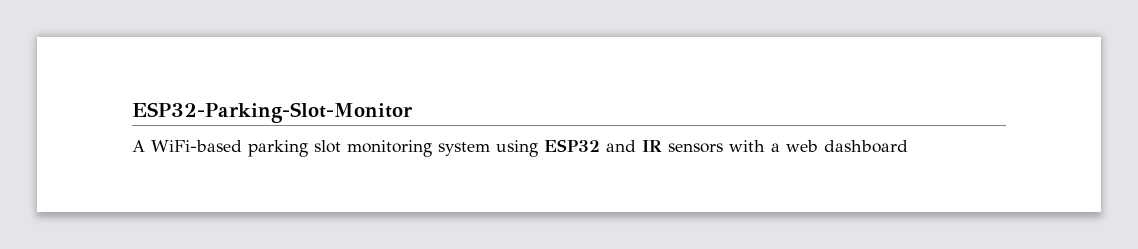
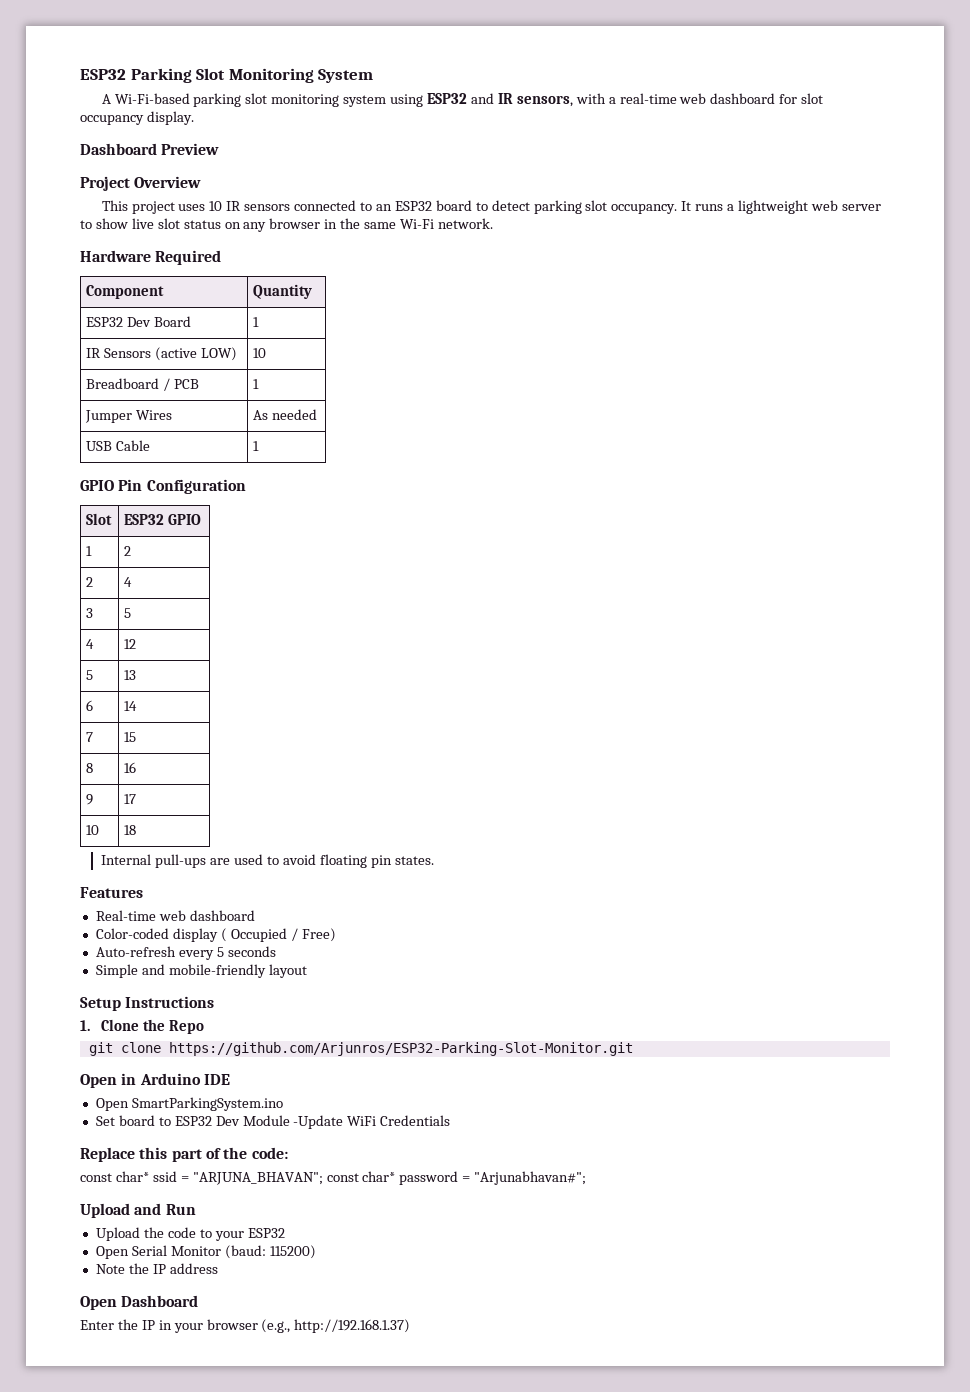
[132,102,413,123] ESP32-Parking-Slot-Monitor -> [80,68,374,83] ESP32 Parking Slot Monitoring System
[151,140,242,152] WiFi-based -> [114,93,190,104] Wi-Fi-based
[668,143,723,153] sensors -> [516,95,573,107] sensors,
[786,140,908,153] web dashboard -> [619,93,824,104] [80,111,194,125] [80,143,220,155] [80,176,202,191] [101,200,881,214] [80,218,493,232] [80,250,222,265] [86,285,165,299] [253,284,313,299] [86,316,191,327] [253,317,260,327] [86,347,237,361] [253,348,267,358] [86,378,199,391] [253,379,260,389] [85,410,172,423] [253,409,317,420] [86,440,150,451] [253,441,260,451] [80,479,246,494] [86,513,113,525] [124,514,201,525] [86,546,93,556] [124,546,132,556] [86,577,94,587] [124,577,133,587] [86,608,94,618] [124,608,132,618] [86,639,95,649] [124,639,137,649] [86,670,94,680] [124,670,137,680] [86,700,94,711] [124,701,138,711] [86,732,94,742] [124,732,137,742] [86,763,94,773] [124,762,137,773] [86,794,94,805] [124,794,137,804] [86,825,100,835] [124,825,137,835] [101,854,434,868] [80,887,143,898] [95,910,255,921] [95,928,336,942] [95,946,276,960] [95,964,307,978] [80,996,215,1011] [80,1019,205,1034] [88,1042,633,1056] [80,1073,230,1088] [95,1097,283,1111] [95,1115,451,1129] [80,1147,288,1162] [80,1171,587,1185] [80,1203,196,1218] [95,1227,285,1241] [95,1245,316,1259] [95,1263,218,1274] [80,1295,199,1310] [80,1319,411,1333] real-time web dashboard for slot occupancy display. // Dashboard Preview // Project Overview // This project uses 10 IR sensors connected to an ESP32 board to detect parking slot occupancy. It runs a lightweight web server to show live slot status on any browser in the same Wi-Fi network. // Hardware Required // Component | Quantity // ESP32 Dev Board | 1 // IR Sensors (active LOW) | 10 // Breadboard / PCB | 1 // Jumper Wires | As needed // USB Cable | 1 // GPIO Pin Configuration // Slot | ESP32 GPIO // 1 | 2 // 2 | 4 // 3 | 5 // 4 | 12 // 5 | 13 // 6 | 14 // 7 | 15 // 8 | 16 // 9 | 17 // 10 | 18 // Internal pull-ups are used to avoid floating pin states. // Features // Real-time web dashboard // Color-coded display ( Occupied / Free) // Auto-refresh every 5 seconds // Simple and mobile-friendly layout // Setup Instructions // 1. Clone the Repo // git clone https://github.com/Arjunros/ESP32-Parking-Slot-Monitor.git // Open in Arduino IDE // Open SmartParkingSystem.ino // Set board to ESP32 Dev Module -Update WiFi Credentials // Replace this part of the code: // const char* ssid = "ARJUNA_BHAVAN"; const char* password = "Arjunabhavan#"; // Upload and Run // Upload the code to your ESP32 // Open Serial Monitor (baud: 115200) // Note the IP address // Open Dashboard // Enter the IP in your browser (e.g., http://192.168.1.37)

